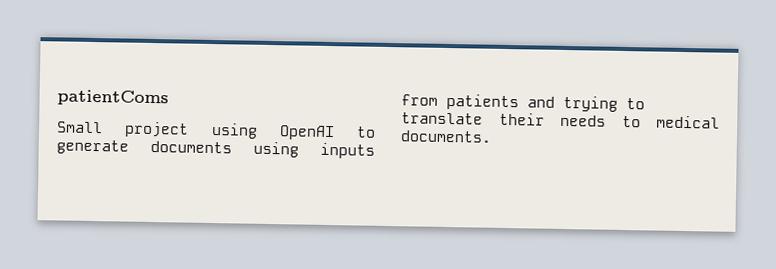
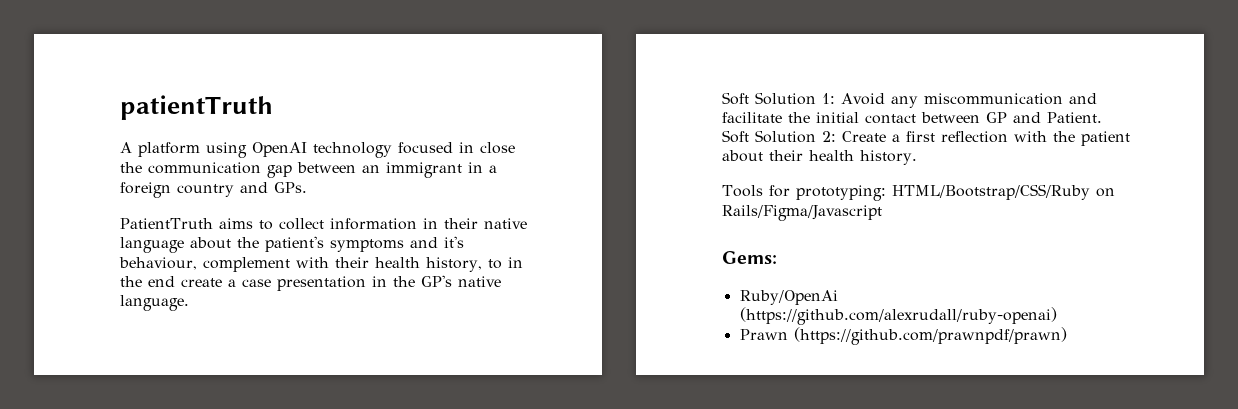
[57,89,169,107] [56,121,376,141] [56,139,375,159] [401,93,645,112] [401,112,720,129] [400,130,492,143] patientComs // Small project using OpenAI to generate documents using inputs from patients and trying to translate their needs to medical documents. -> [120,95,273,120] [120,142,515,158] [120,162,497,178] [120,182,307,198] [120,218,527,230] [120,236,464,253] [119,257,523,272] [120,275,501,291] [120,295,189,311] [722,92,1097,108] [722,112,1102,124] [722,130,1130,146] [722,150,917,165] [722,184,1115,201] [722,205,882,221] [722,251,777,264] [739,290,838,305] [739,307,1057,325] [739,327,1067,345] patientTruth // A platform using OpenAI technology focused in close the communication gap between an immigrant in a foreign country and GPs. // PatientTruth aims to collect information in their native language about the patient's symptoms and it's behaviour, complement with their health history, to in the end create a case presentation in the GP's native language. // Soft Solution 1: Avoid any miscommunication and facilitate the initial contact between GP and Patient. Soft Solution 2: Create a first reflection with the patient about their health history. // Tools for prototyping: HTML/Bootstrap/CSS/Ruby on Rails/Figma/Javascript // Gems: // Ruby/OpenAi (https://github.com/alexrudall/ruby-openai) // Prawn (https://github.com/prawnpdf/prawn)

